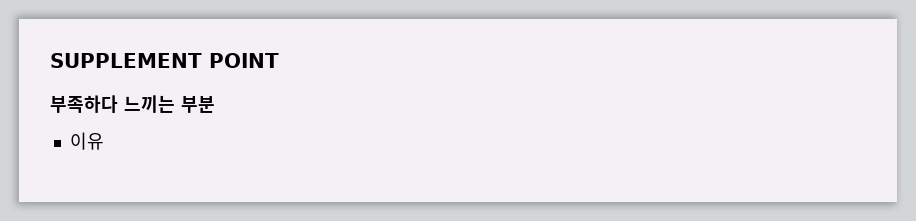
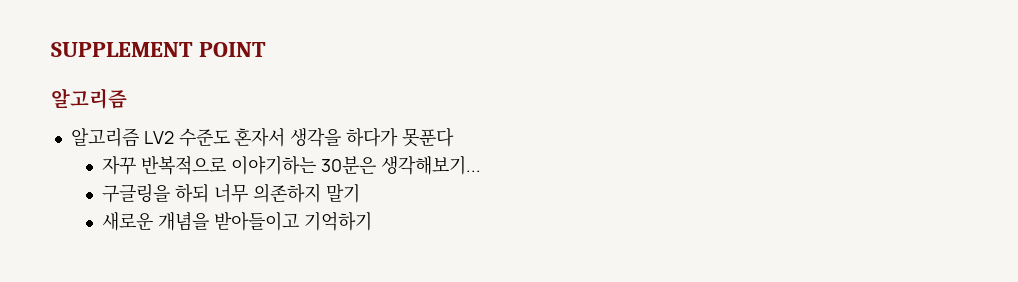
[50,95,215,113] [69,132,104,150] 부족하다 느끼는 부분 // 이유 -> [51,88,127,109] [70,127,454,147] [102,155,481,175] [102,183,360,203] [102,211,372,231] 알고리즘 // 알고리즘 LV2 수준도 혼자서 생각을 하다가 못푼다 // 자꾸 반복적으로 이야기하는 30분은 생각해보기... // 구글링을 하되 너무 의존하지 말기 // 새로운 개념을 받아들이고 기억하기

